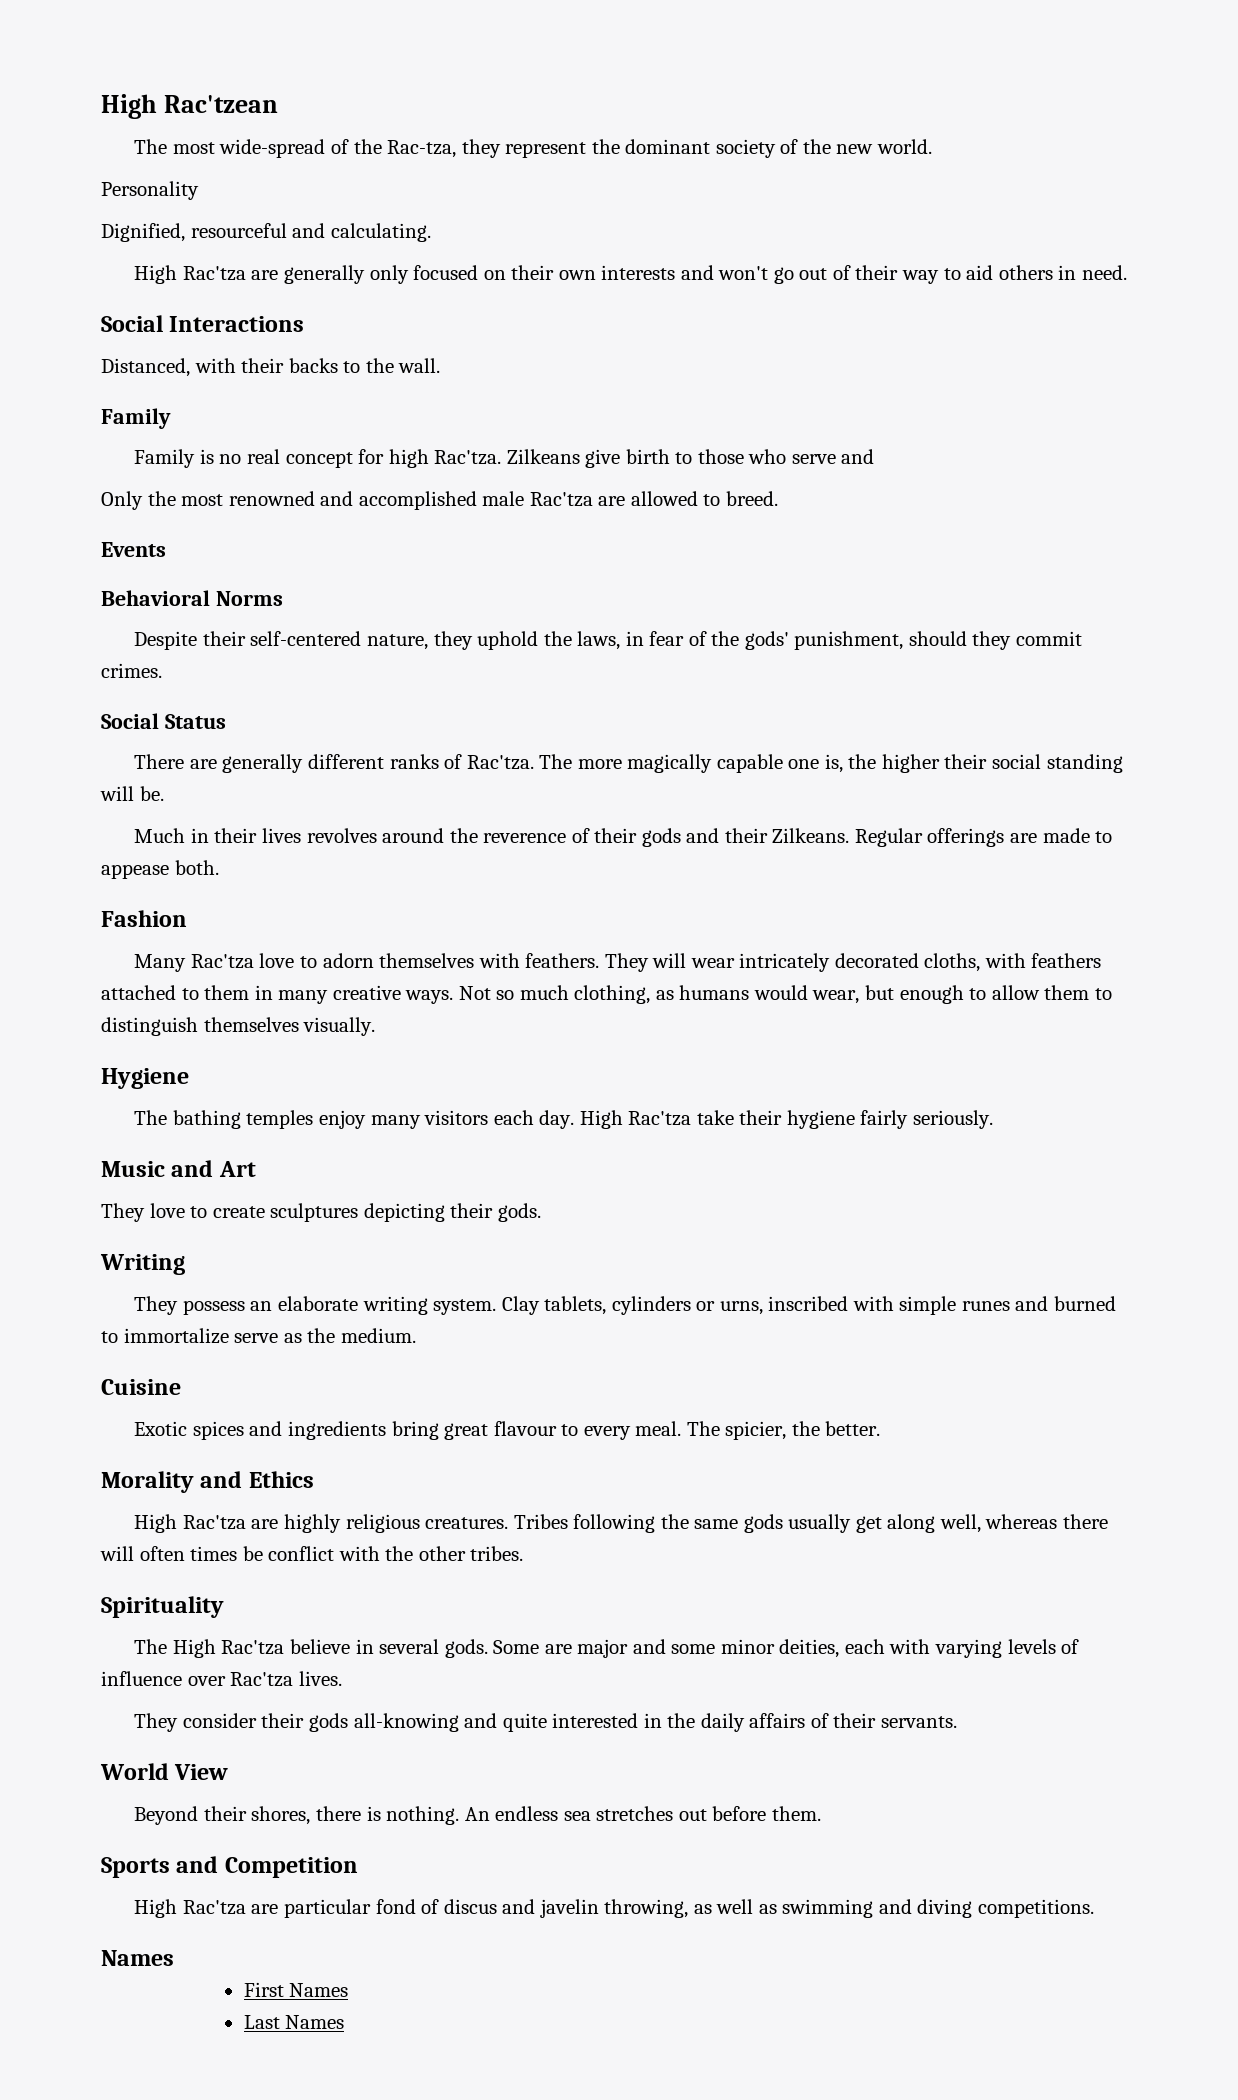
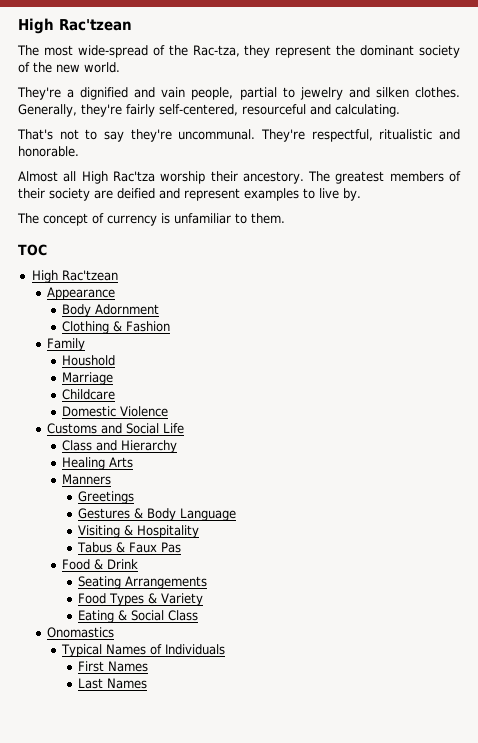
[101,181,199,200] [101,223,431,242] [134,265,1127,284] [101,315,305,332] [101,358,441,377] [101,408,171,429] [134,449,875,468] [101,491,778,510] [101,542,166,557] [101,590,283,606] [134,631,1082,650] [101,663,162,678] [101,713,226,729] [134,754,1123,773] [100,786,164,801] [134,828,1113,847] [101,860,219,879] [101,910,187,927] [134,953,1102,972] [101,985,1112,1004] [101,1017,376,1036] [101,1068,189,1089] [134,1110,993,1129] [101,1160,256,1177] [101,1203,541,1222] [100,1254,185,1275] [134,1296,1116,1315] [101,1328,416,1344] [101,1379,181,1395] [134,1421,881,1440] [101,1471,314,1493] [134,1514,1108,1533] [100,1546,524,1561] [101,1596,224,1618] [134,1639,1080,1658] [101,1671,342,1687] [134,1713,957,1732] [100,1763,229,1780] [134,1806,821,1825] [101,1856,358,1878] [134,1899,1094,1918] [101,1950,174,1966] Personality // Dignified, resourceful and calculating. // High Rac'tza are generally only focused on their own interests and won't go out of their way to aid others in need. // Social Interactions // Distanced, with their backs to the wall. // Family // Family is no real concept for high Rac'tza. Zilkeans give birth to those who serve and // Only the most renowned and accomplished male Rac'tza are allowed to breed. // Events // Behavioral Norms // Despite their self-centered nature, they uphold the laws, in fear of the gods' punishment, should they commit crimes. // Social Status // There are generally different ranks of Rac'tza. The more magically capable one is, the higher their social standing will be. // Much in their lives revolves around the reverence of their gods and their Zilkeans. Regular offerings are made to appease both. // Fashion // Many Rac'tza love to adorn themselves with feathers. They will wear intricately decorated cloths, with feathers attached to them in many creative ways. Not so much clothing, as humans would wear, but enough to allow them to distinguish themselves visually. // Hygiene // The bathing temples enjoy many visitors each day. High Rac'tza take their hygiene fairly seriously. // Music and Art // They love to create sculptures depicting their gods. // Writing // They possess an elaborate writing system. Clay tablets, cylinders or urns, inscribed with simple runes and burned to immortalize serve as the medium. // Cuisine // Exotic spices and ingredients bring great flavour to every meal. The spicier, the better. // Morality and Ethics // High Rac'tza are highly religious creatures. Tribes following the same gods usually get along well, whereas there will often times be conflict with the other tribes. // Spirituality // The High Rac'tza believe in several gods. Some are major and some minor deities, each with varying levels of influence over Rac'tza lives. // They consider their gods all-knowing and quite interested in the daily affairs of their servants. // World View // Beyond their shores, there is nothing. An endless sea stretches out before them. // Sports and Competition // High Rac'tza are particular fond of discus and javelin throwing, as well as swimming and diving competitions. // Names -> [17,87,460,100] [18,104,400,117] [17,129,461,142] [18,146,79,157] [18,171,461,184] [18,188,361,201] [17,213,285,226] [18,244,47,256] [31,270,118,283] [47,287,116,300] [62,304,160,317] [62,321,171,334] [47,338,86,351] [62,355,116,366] [62,372,114,385] [62,389,116,400] [62,406,169,417] [47,423,185,434] [62,440,178,453] [62,457,134,470] [62,474,112,485] [77,491,134,504] [77,508,236,521] [77,525,199,538] [76,542,181,553] [62,559,139,570] [77,576,207,589] [77,593,203,606] [77,610,198,623] [47,627,115,638] [61,644,226,657] They're a dignified and vain people, partial to jewelry and silken clothes. Generally, they're fairly self-centered, resourceful and calculating. // That's not to say they're uncommunal. They're respectful, ritualistic and honorable. // Almost all High Rac'tza worship their ancestory. The greatest members of their society are deified and represent examples to live by. // The concept of currency is unfamiliar to them. // TOC // High Rac'tzean // Appearance // Body Adornment // Clothing & Fashion // Family // Houshold // Marriage // Childcare // Domestic Violence // Customs and Social Life // Class and Hierarchy // Healing Arts // Manners // Greetings // Gestures & Body Language // Visiting & Hospitality // Tabus & Faux Pas // Food & Drink // Seating Arrangements // Food Types & Variety // Eating & Social Class // Onomastics // Typical Names of Individuals

